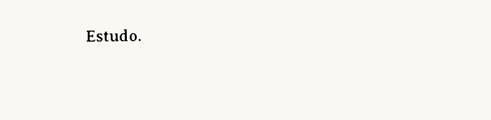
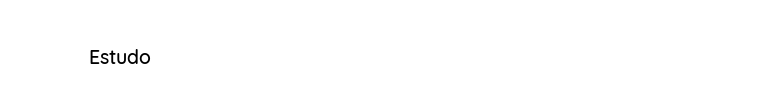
[85,29,142,42] Estudo. -> [89,49,151,64] Estudo

